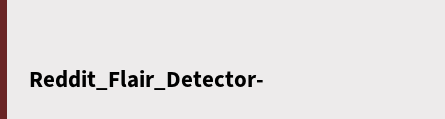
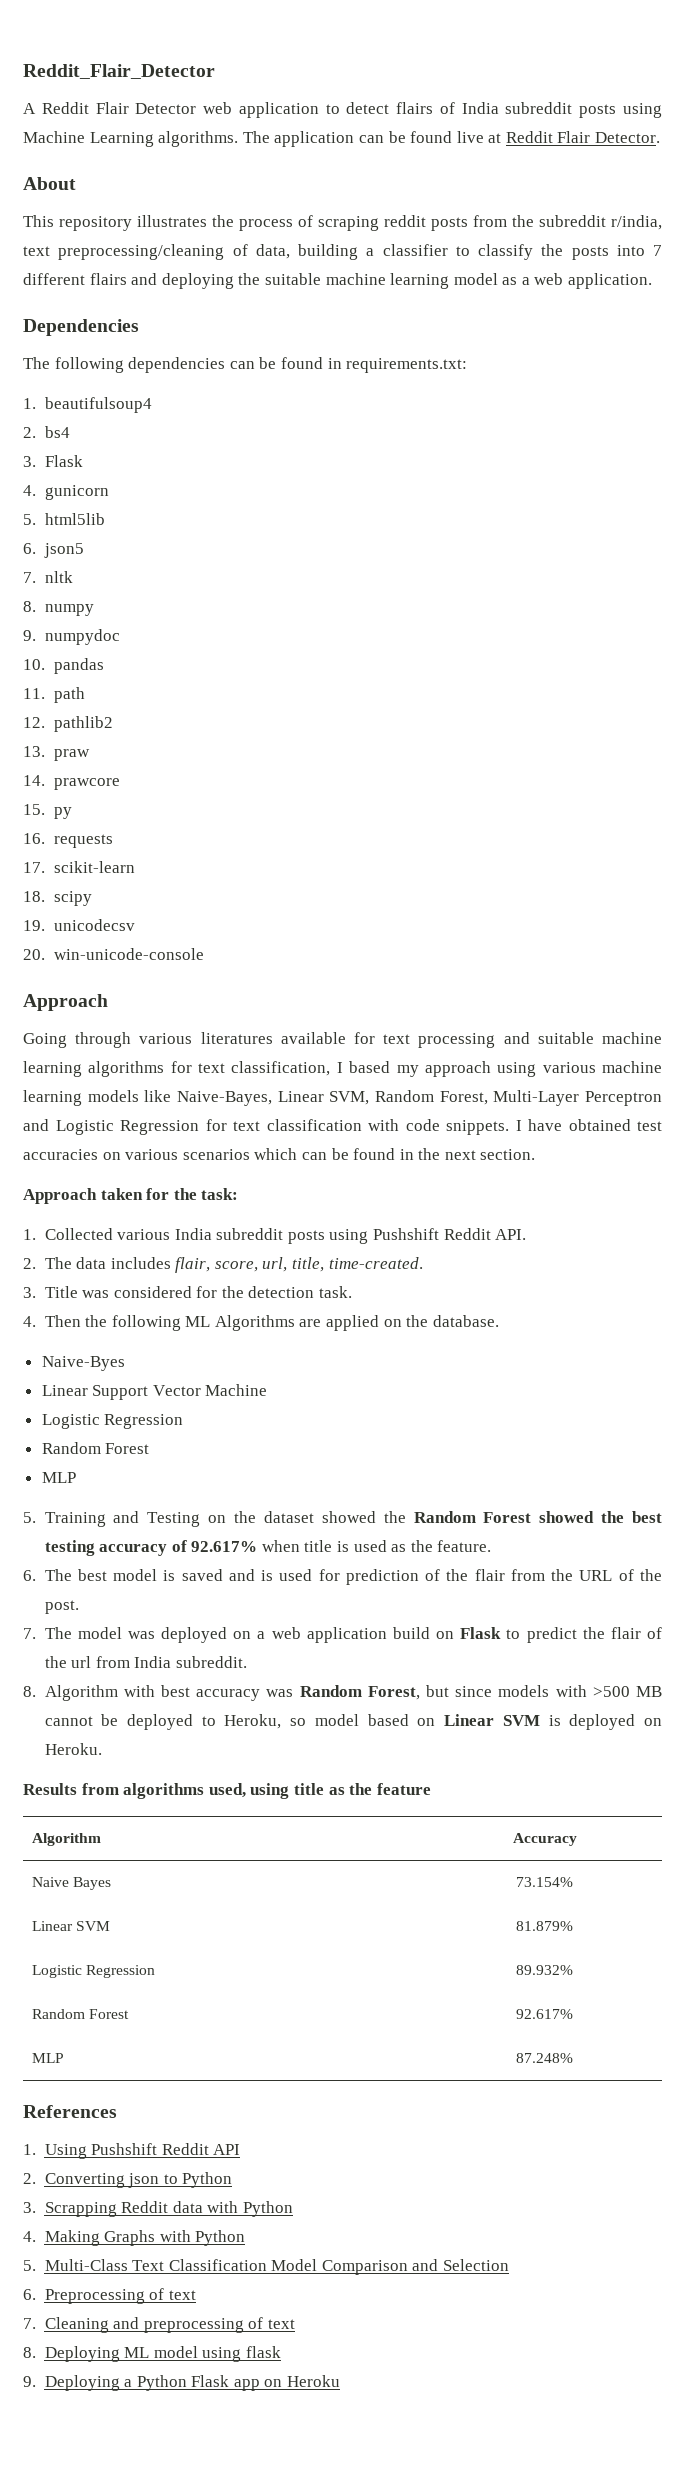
[29,70,264,90] Reddit_Flair_Detector- -> [23,64,215,79] [23,102,662,118] [23,131,661,147] [23,177,76,190] [23,215,662,231] [23,244,662,260] [23,273,653,289] [23,319,139,336] [23,357,468,373] [23,397,152,413] [23,426,70,438] [23,455,83,467] [23,485,109,500] [23,513,105,525] [23,543,84,558] [23,571,73,583] [23,601,94,616] [23,629,120,645] [23,658,104,674] [23,687,85,703] [23,716,113,732] [23,746,90,761] [23,775,120,790] [23,804,72,819] [23,833,113,848] [23,861,135,873] [23,891,92,906] [23,919,135,931] [23,948,204,960] [23,994,108,1011] [23,1032,662,1048] [23,1061,663,1077] [23,1090,662,1106] [23,1119,662,1135] [23,1148,536,1160] [23,1188,239,1204] [23,1228,527,1244] [23,1257,423,1273] [23,1286,353,1298] [23,1315,499,1331] [41,1356,125,1371] [41,1384,268,1400] [41,1414,184,1429] [41,1442,150,1454] [41,1472,76,1483] [23,1511,662,1527] [44,1540,492,1556] [23,1569,662,1585] [44,1600,79,1614] [23,1627,662,1643] [44,1656,247,1668] [23,1685,663,1701] [44,1714,662,1730] [44,1743,102,1755] [23,1783,431,1799] [31,1833,101,1846] [512,1833,577,1846] [31,1877,111,1890] [516,1877,573,1887] [31,1921,110,1931] [516,1921,573,1931] [31,1965,155,1978] [516,1965,573,1975] [31,2009,129,2019] [516,2009,573,2019] [31,2053,64,2063] [516,2053,573,2063] [23,2105,117,2118] [23,2143,241,2159] [23,2172,233,2188] [23,2201,293,2217] [23,2230,246,2246] [23,2259,510,2275] [23,2288,196,2304] [23,2317,295,2333] [23,2346,281,2362] [23,2375,341,2391] Reddit_Flair_Detector // A Reddit Flair Detector web application to detect flairs of India subreddit posts using Machine Learning algorithms. The application can be found live at Reddit Flair Detector. // About // This repository illustrates the process of scraping reddit posts from the subreddit r/india, text preprocessing/cleaning of data, building a classifier to classify the posts into 7 different flairs and deploying the suitable machine learning model as a web application. // Dependencies // The following dependencies can be found in requirements.txt: // 1. beautifulsoup4 // 2. bs4 // 3. Flask // 4. gunicorn // 5. html5lib // 6. json5 // 7. nltk // 8. numpy // 9. numpydoc // 10. pandas // 11. path // 12. pathlib2 // 13. praw // 14. prawcore // 15. py // 16. requests // 17. scikit-learn // 18. scipy // 19. unicodecsv // 20. win-unicode-console // Approach // Going through various literatures available for text processing and suitable machine learning algorithms for text classification, I based my approach using various machine learning models like Naive-Bayes, Linear SVM, Random Forest, Multi-Layer Perceptron and Logistic Regression for text classification with code snippets. I have obtained test accuracies on various scenarios which can be found in the next section. // Approach taken for the task: // 1. Collected various India subreddit posts using Pushshift Reddit API. // 2. The data includes flair, score, url, title, time-created. // 3. Title was considered for the detection task. // 4. Then the following ML Algorithms are applied on the database. // Naive-Byes // Linear Support Vector Machine // Logistic Regression // Random Forest // MLP // 5. Training and Testing on the dataset showed the Random Forest showed the best testing accuracy of 92.617% when title is used as the feature. // 6. The best model is saved and is used for prediction of the flair from the URL of the post. // 7. The model was deployed on a web application build on Flask to predict the flair of the url from India subreddit. // 8. Algorithm with best accuracy was Random Forest, but since models with >500 MB cannot be deployed to Heroku, so model based on Linear SVM is deployed on Heroku. // Results from algorithms used, using title as the feature // Algorithm | Accuracy // Naive Bayes | 73.154% // Linear SVM | 81.879% // Logistic Regression | 89.932% // Random Forest | 92.617% // MLP | 87.248% // References // 1. Using Pushshift Reddit API // 2. Converting json to Python // 3. Scrapping Reddit data with Python // 4. Making Graphs with Python // 5. Multi-Class Text Classification Model Comparison and Selection // 6. Preprocessing of text // 7. Cleaning and preprocessing of text // 8. Deploying ML model using flask // 9. Deploying a Python Flask app on Heroku

